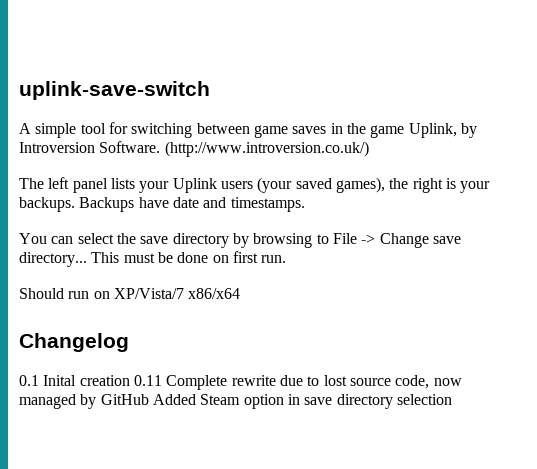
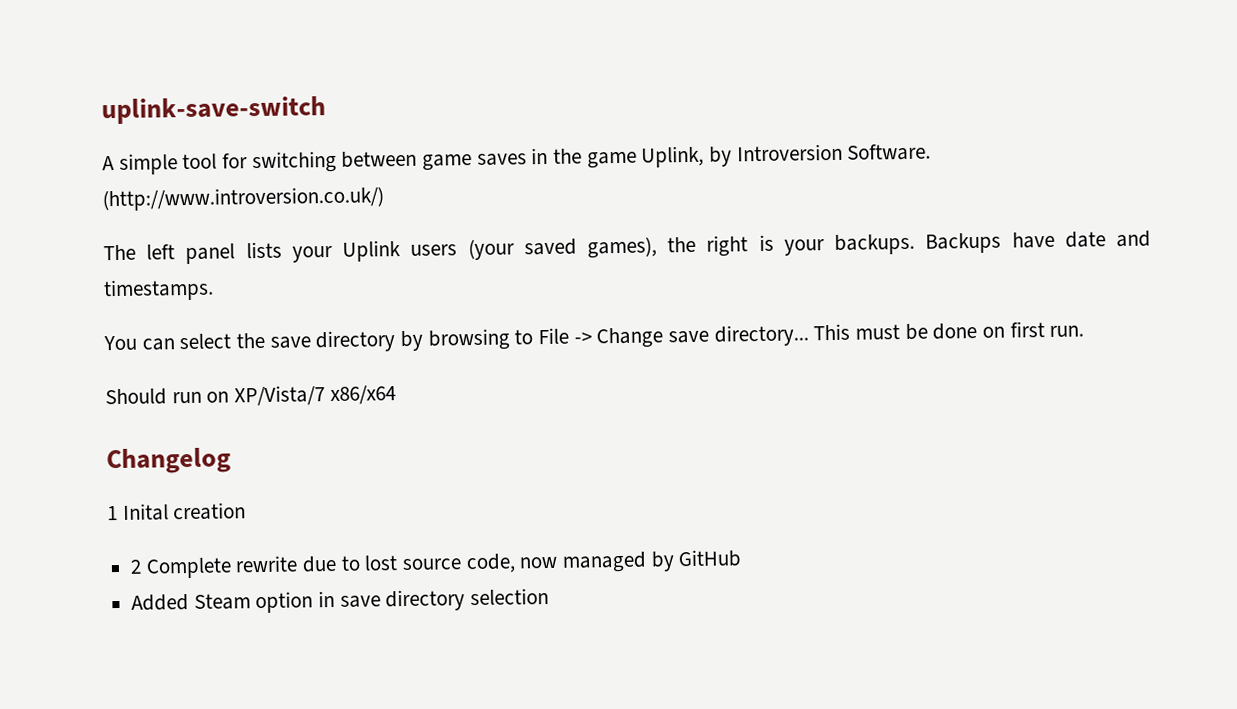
[19,375,39,386] 0.1 -> [107,506,118,521] 1
[133,375,162,386] 0.11 -> [130,559,143,574] // 2
(149, 399) none -> (742, 558) //

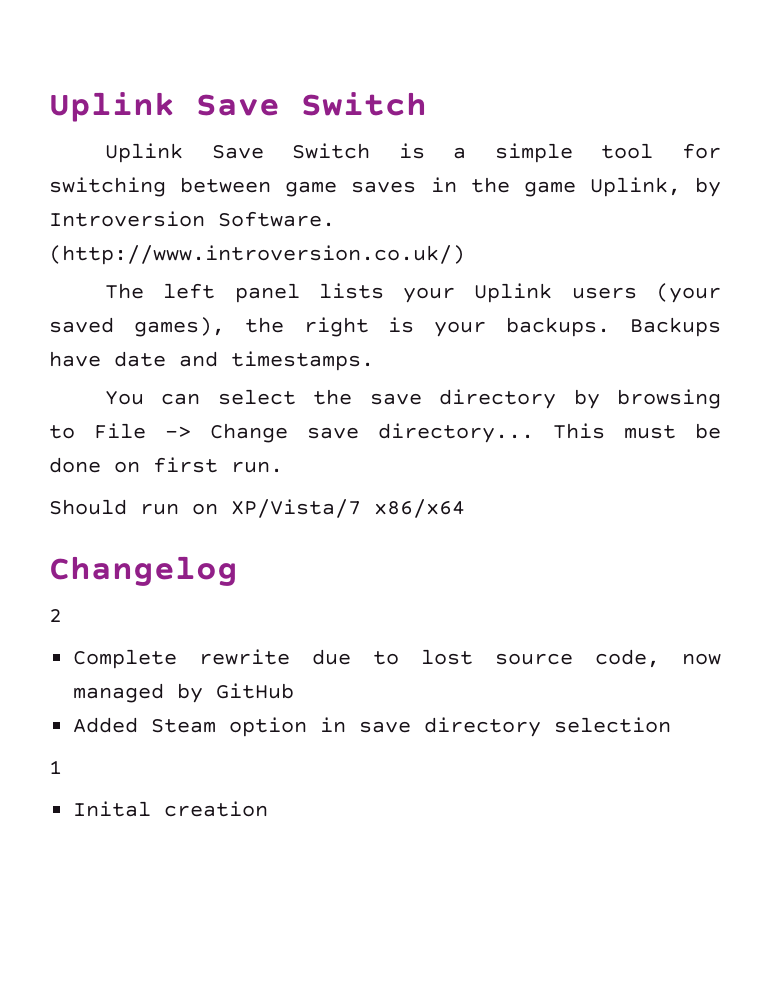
[101,96,326,125] [102,156,115,171] uplink-save-switch // A -> [49,92,427,122] [104,143,467,163] Uplink Save Switch // Uplink Save Switch is a
[107,502,247,521] [130,559,143,574] 1 Inital creation // 2 -> [49,609,62,622] 2 //
(550, 596) none -> [49,760,62,774] [73,801,269,817] // 1 // Inital creation

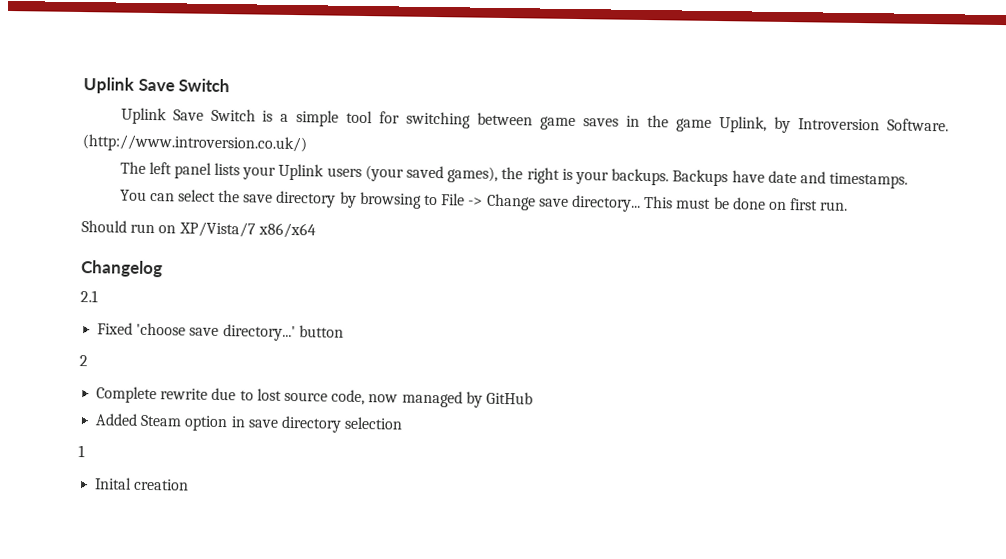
(238, 571) none -> [80,290,98,303] [97,322,344,342] // 2.1 // Fixed 'choose save directory...' button

